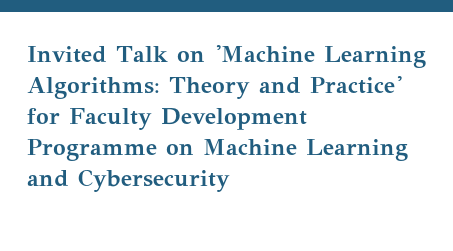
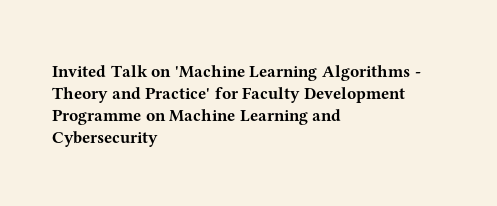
[27,77,160,99] Algorithms: -> [321,65,421,81] Algorithms -

